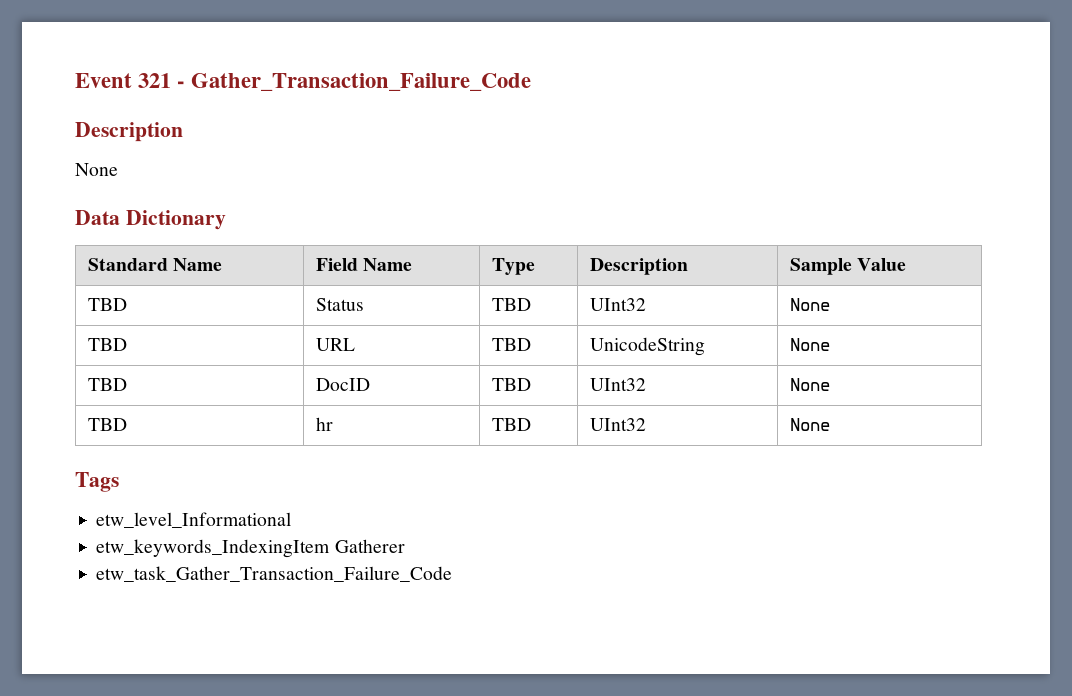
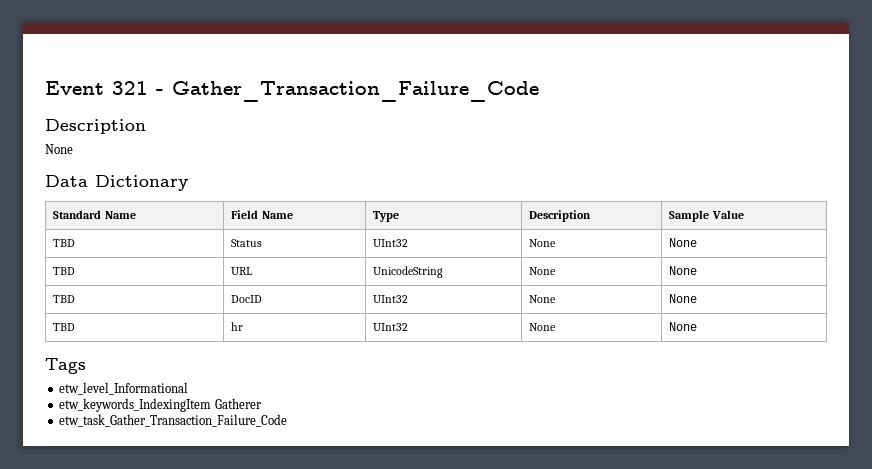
[492,298,532,311] [590,298,647,311] TBD | UInt32 -> [373,239,409,247] [529,239,557,247] UInt32 | None
[492,338,532,351] [590,337,706,356] TBD | UnicodeString -> [373,266,444,278] [529,267,557,275] UnicodeString | None
[492,378,532,391] [590,378,647,391] TBD | UInt32 -> [373,295,409,303] [529,295,557,303] UInt32 | None
[492,418,532,431] [590,418,647,431] TBD | UInt32 -> [373,323,409,331] [529,323,557,331] UInt32 | None

